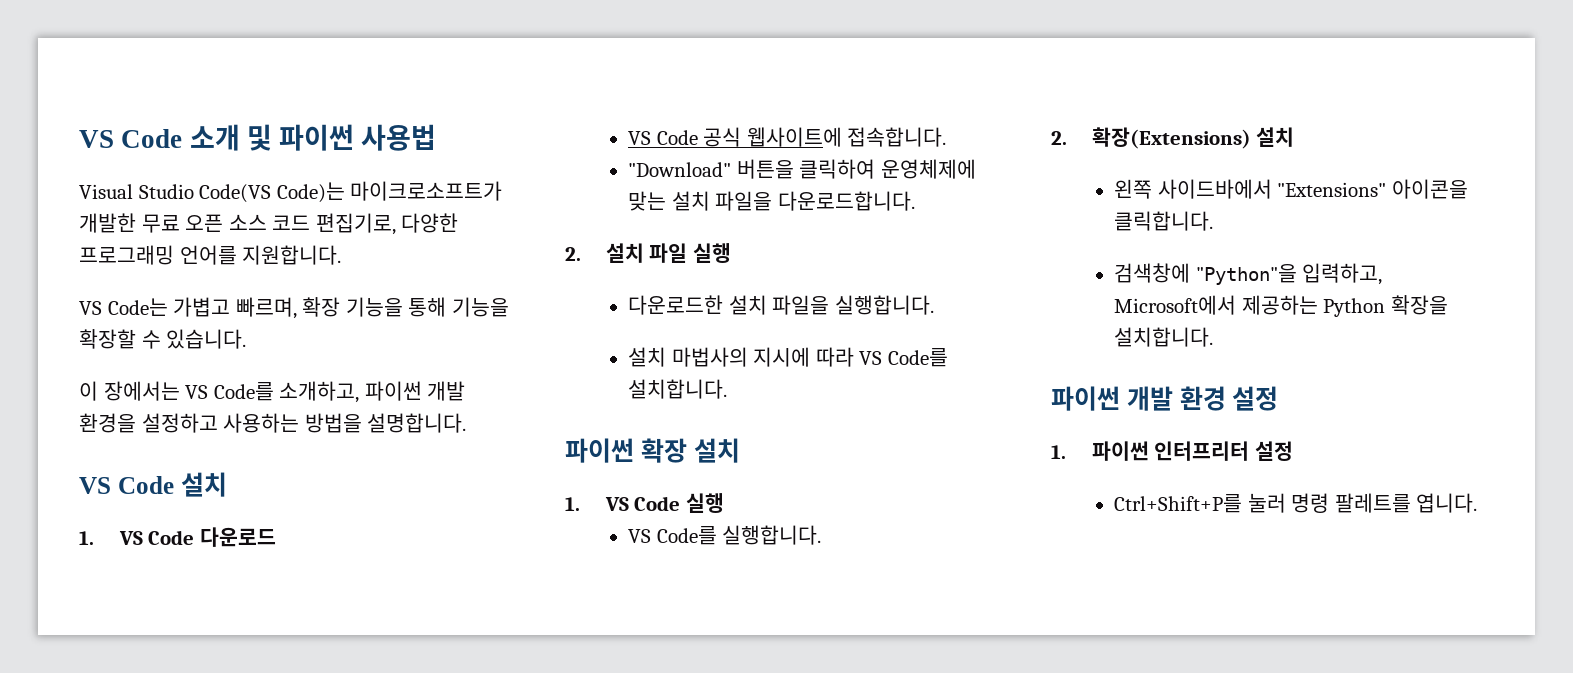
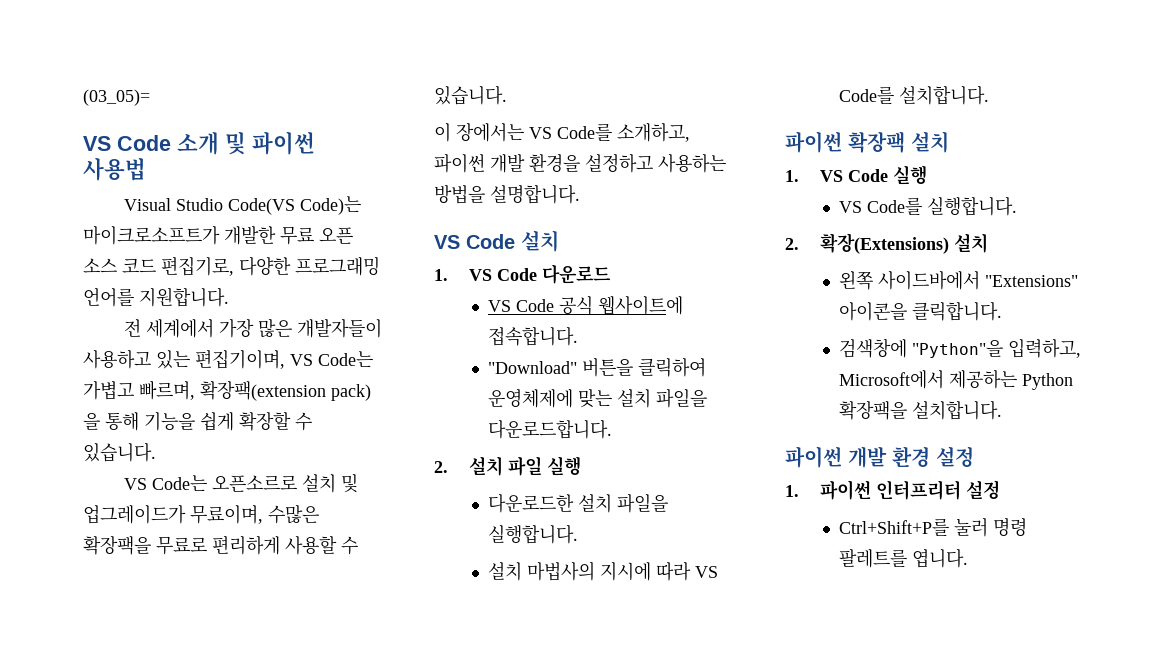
(79, 139) none -> [83,89,150,106] (03_05)= //
(342, 255) none -> [123,318,382,338] [83,349,285,369] 전 세계에서 가장 많은 개발자들이 사용하고 있는 편집기이며,
[302,297,403,317] 확장 기능을 -> [200,381,371,401] [83,413,100,430] 확장팩(extension pack) 을
(509, 307) none -> [200,412,234,431] 쉽게
(247, 339) none -> [123,474,358,493] [83,504,319,524] [83,535,358,555] [434,85,507,105] // VS Code는 오픈소르로 설치 및 업그레이드가 무료이며, 수많은 확장팩을 무료로 편리하게 사용할 수 있습니다.
[640,438,687,463] 확장 -> [848,131,905,153] 확장팩
[1390,295,1448,315] 확장을 -> [839,401,908,420] 확장팩을

